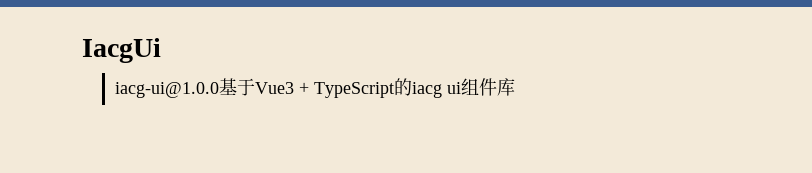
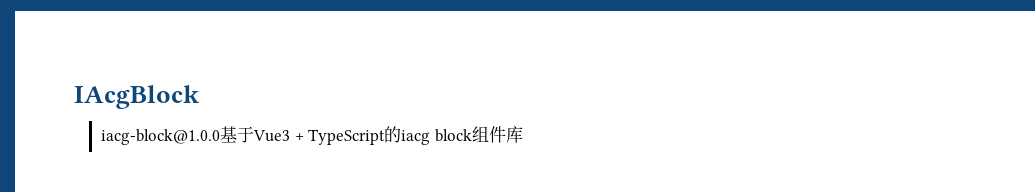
[82,38,161,63] [114,82,219,98] IacgUi // iacg-ui@1.0.0 -> [74,85,200,109] [101,129,221,145] IAcgBlock // iacg-block@1.0.0
[446,82,461,94] ui -> [434,129,472,142] block

